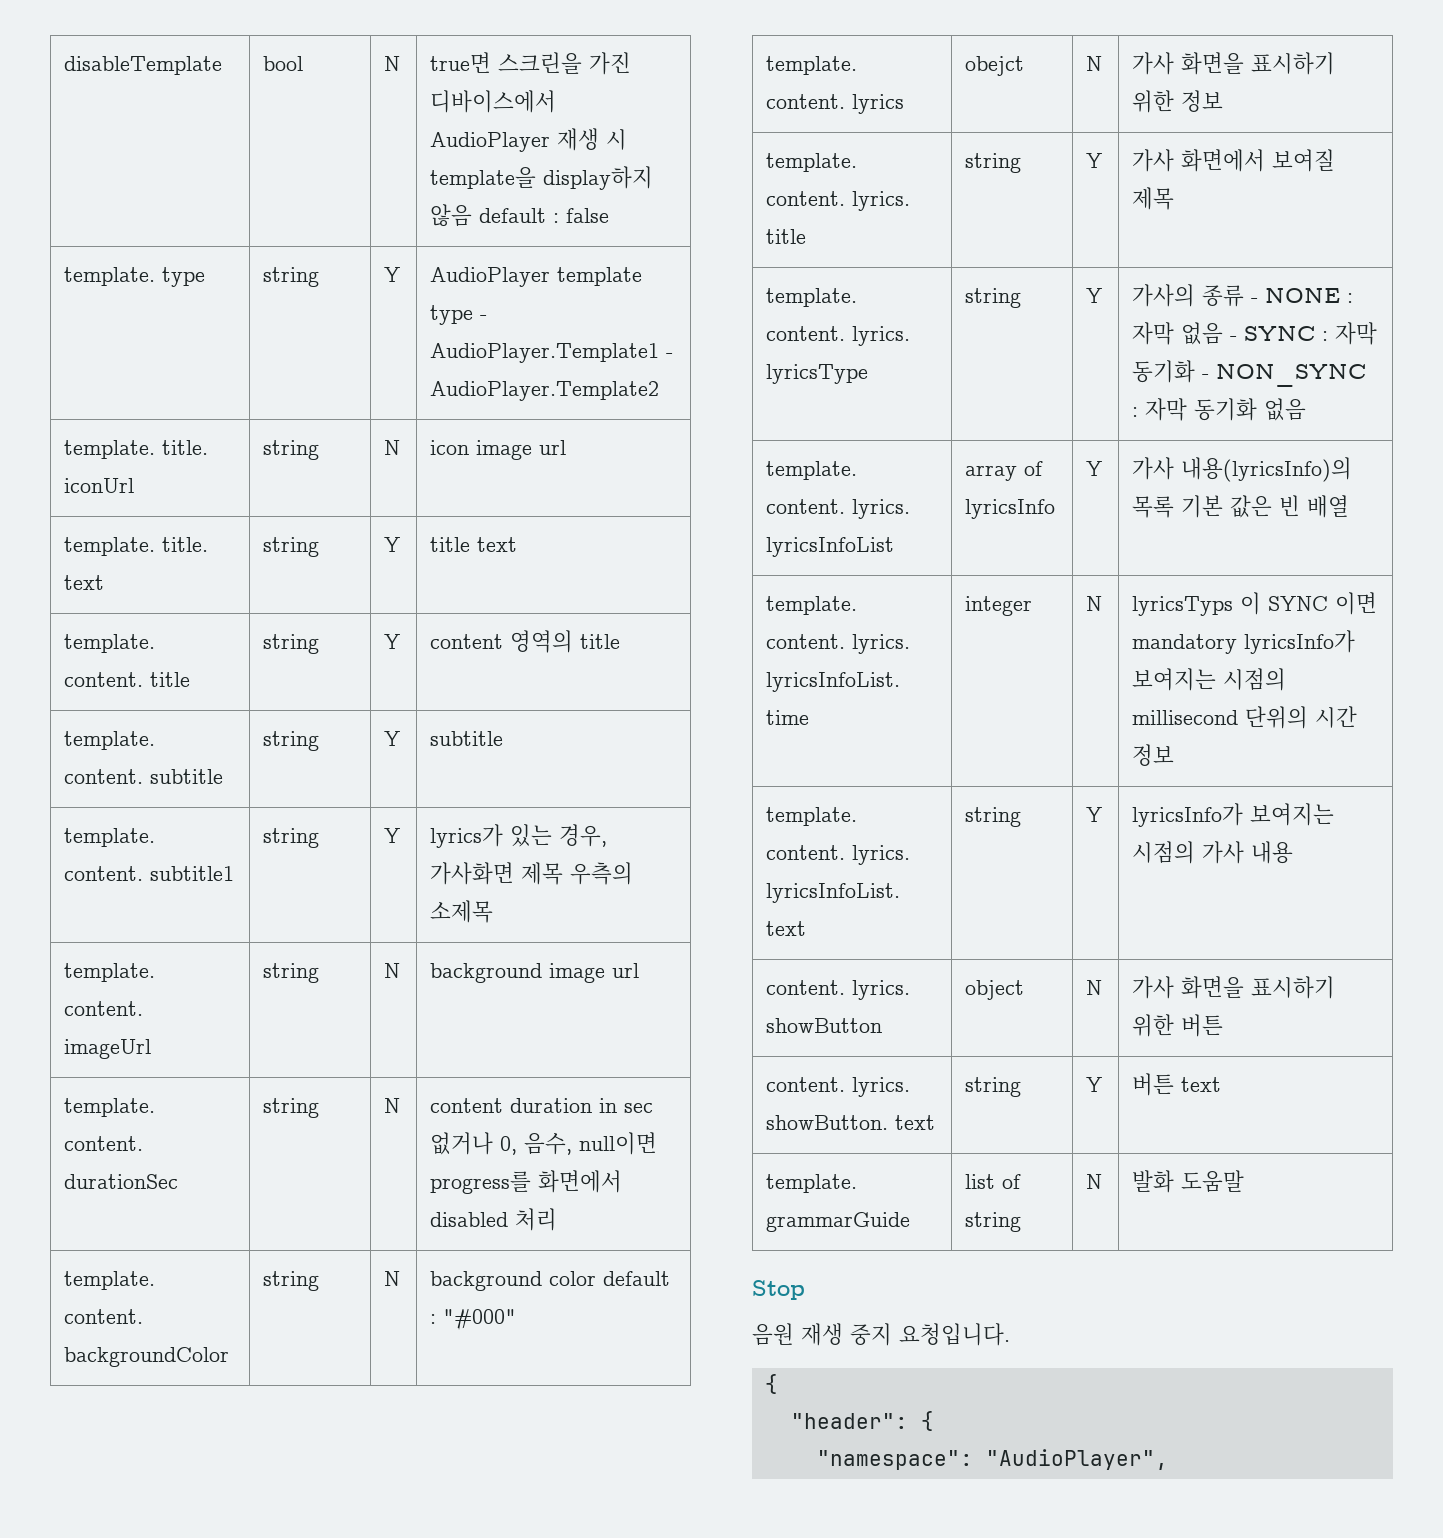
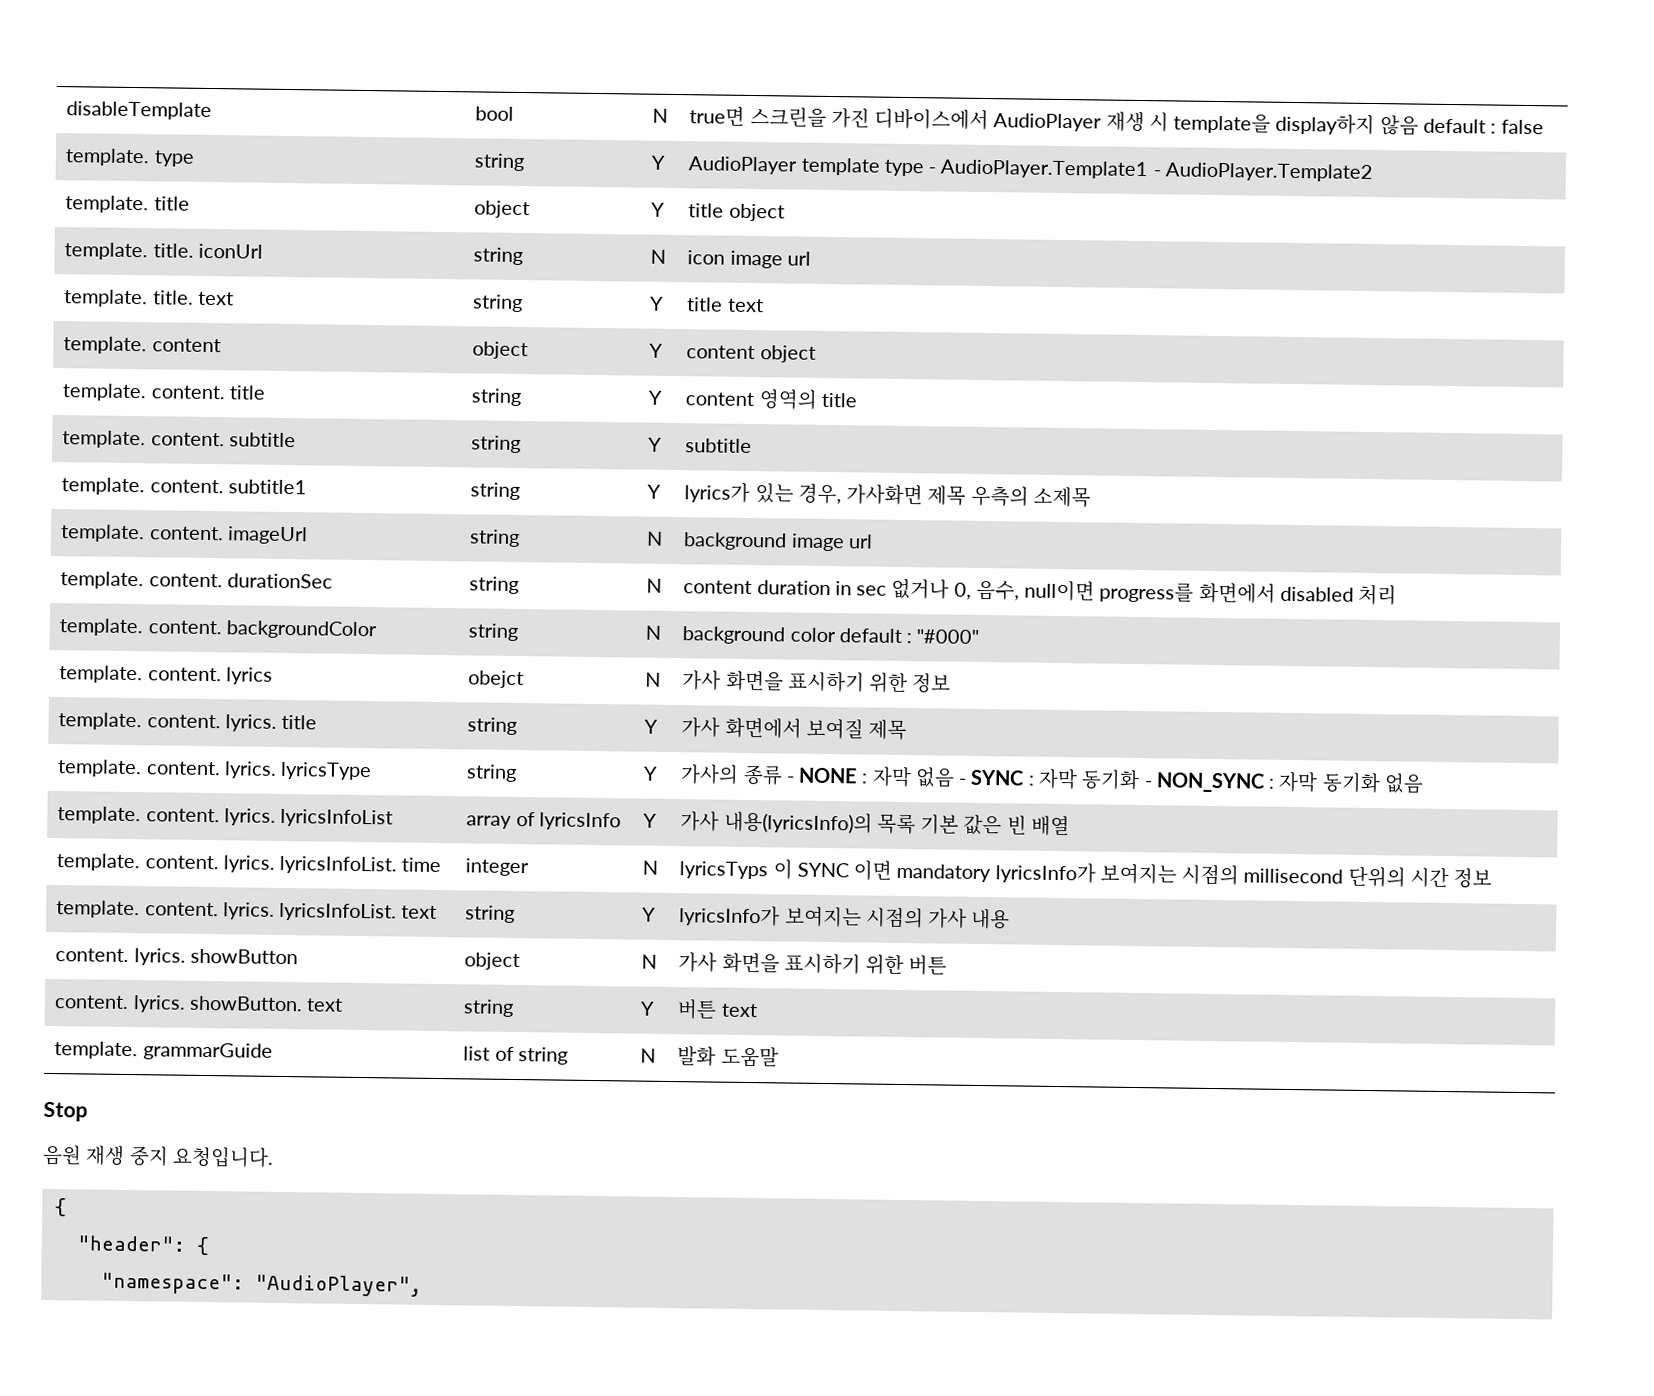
(660, 391) none -> [65,195,190,214] [474,200,531,219] [651,202,666,217] [688,203,785,222] // template. title | object | Y | title object
(518, 544) none -> [63,336,221,355] [472,341,529,360] [649,343,664,358] [686,345,816,363] // template. content | object | Y | content object

